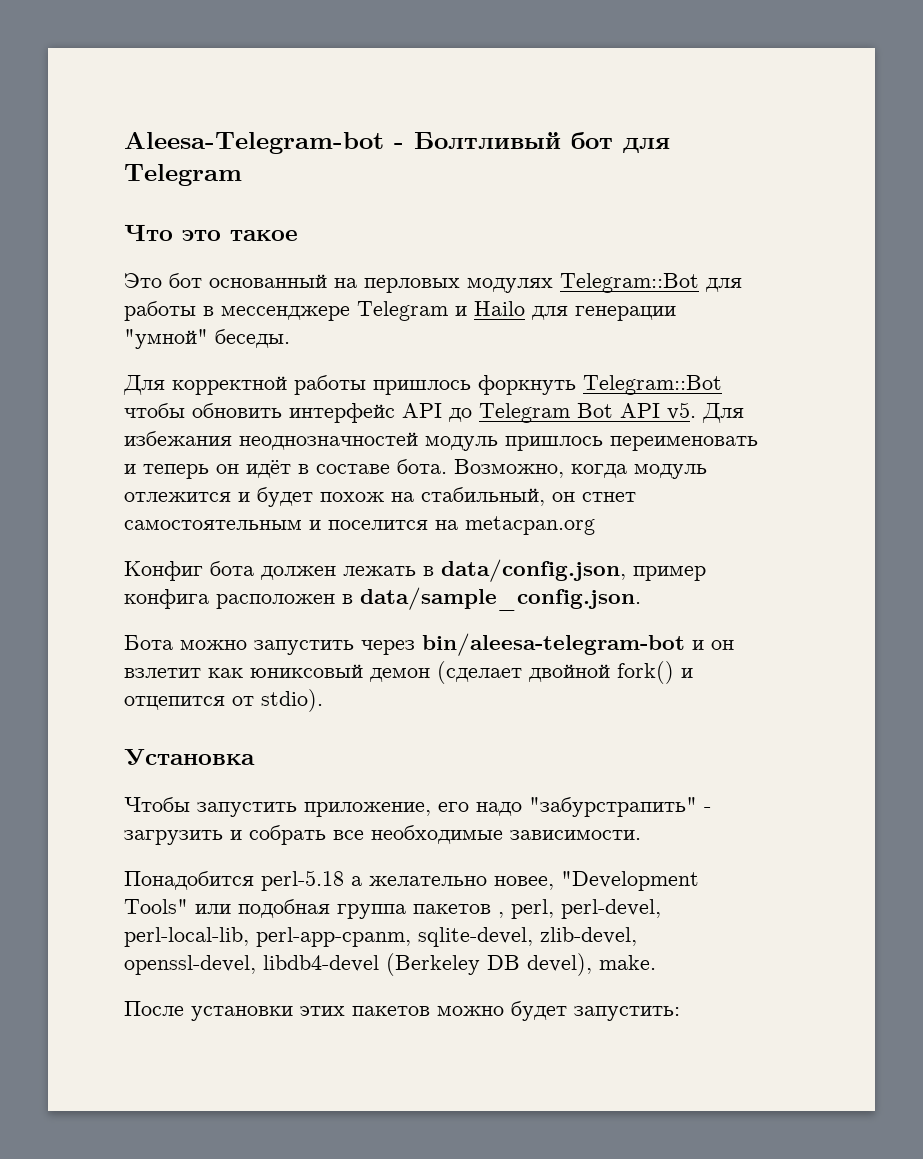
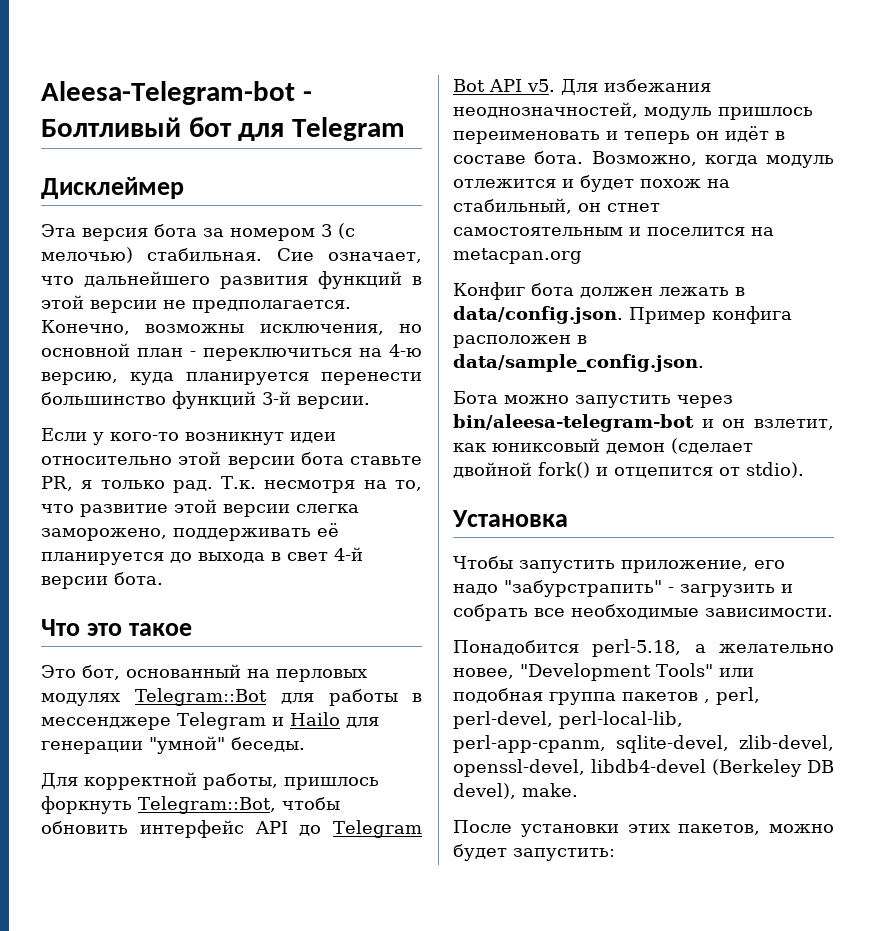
(242, 175) none -> [41,177,184,199] [41,223,355,241] [41,247,422,263] [41,271,422,289] [41,295,351,313] [41,320,422,335] [41,343,422,361] [41,372,422,385] [41,391,370,409] [41,428,336,445] [41,451,422,469] [41,476,422,493] [41,499,359,517] [41,523,339,541] [41,547,363,565] [41,572,163,589] // Дисклеймер // Эта версия бота за номером 3 (с мелочью) стабильная. Сие означает, что дальнейшего развития функций в этой версии не предполагается. Конечно, возможны исключения, но основной план - переключиться на 4-ю версию, куда планируется перенести большинство функций 3-й версии. // Если у кого-то возникнут идеи относительно этой версии бота ставьте PR, я только рад. Т.к. несмотря на то, что развитие этой версии слегка заморожено, поддерживать её планируется до выхода в свет 4-й версии бота.
[169,273,202,288] бот -> [82,665,120,680] бот,
[294,375,366,395] работы -> [203,773,278,790] работы,
[583,375,722,395] Telegram::Bot -> [138,796,276,814] Telegram::Bot,
[239,432,418,450] неоднозначностей -> [453,102,638,118] неоднозначностей,
[441,559,706,582] data/config.json, пример -> [453,306,706,324] data/config.json. Пример
[124,668,201,678] взлетит -> [754,419,834,430] взлетит,
[261,870,344,891] perl-5.18 -> [592,639,682,657] perl-5.18,
[352,1006,430,1016] пакетов -> [678,824,761,835] пакетов,

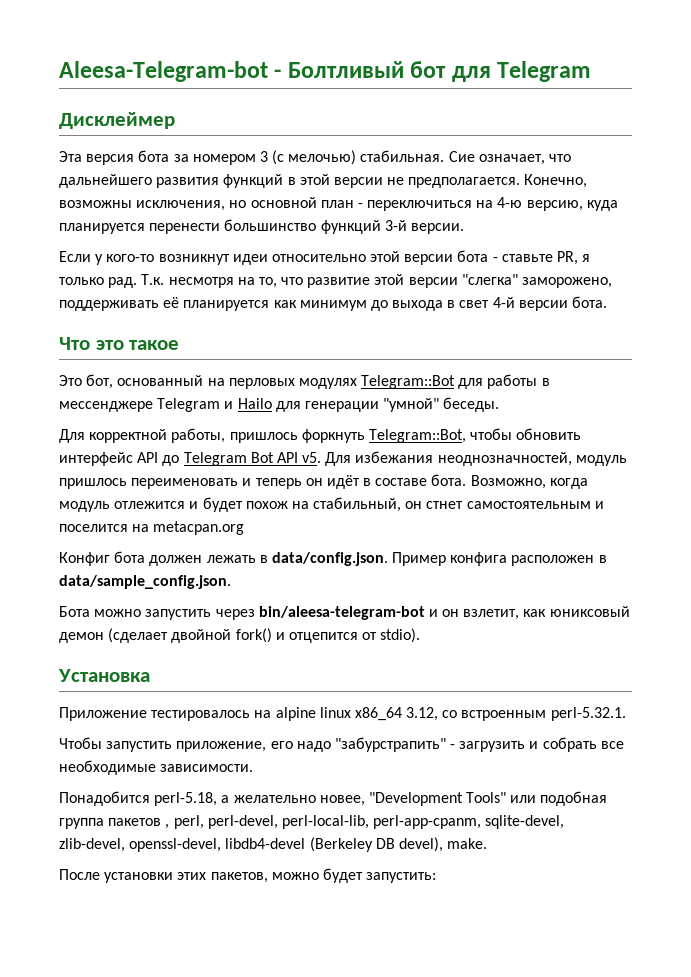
(344, 458) none -> [492,257,498,262] -
[296,504,359,513] слегка -> [461,274,518,285] "слегка"
(164, 558) none -> [273,300,367,311] как минимум
(568, 518) none -> [59,707,626,721] // Приложение тестировалось на alpine linux x86_64 3.12, со встроенным perl-5.32.1.

